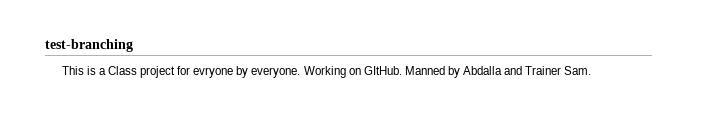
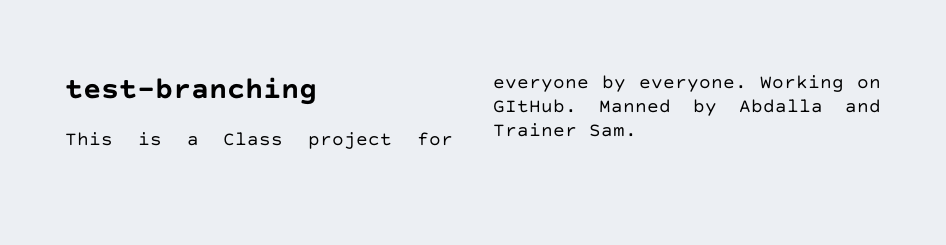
[193,67,234,78] evryone -> [493,79,589,92] everyone

